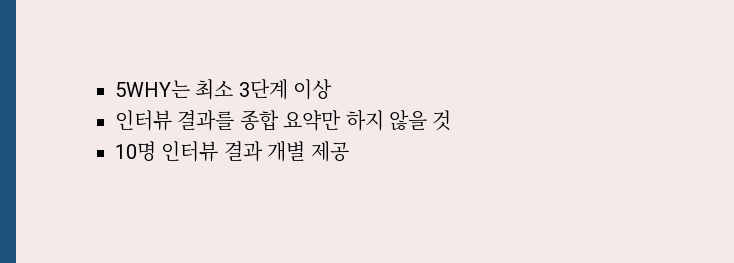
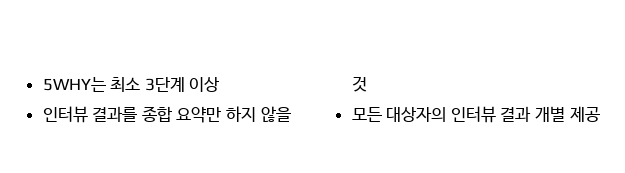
[115,141,156,161] 10명 -> [351,107,447,122] 모든 대상자의

